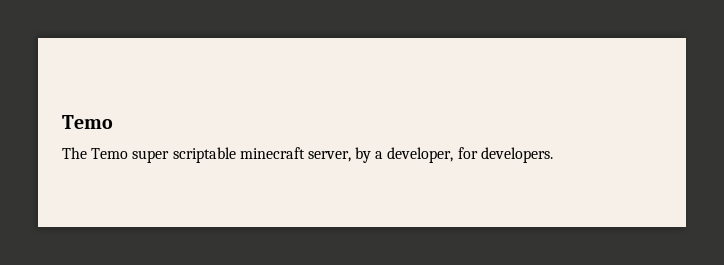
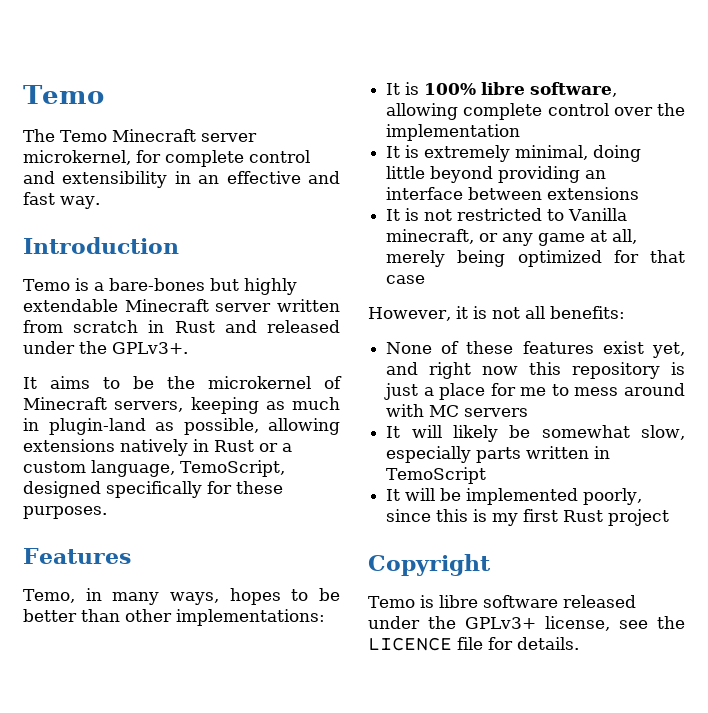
[132,147,553,163] super scriptable minecraft server, by a developer, for developers. -> [111,129,257,142] [23,150,310,167] [23,171,340,188] [23,192,100,209] [23,237,179,254] [23,278,297,295] [23,299,340,312] [23,320,340,333] [23,341,188,354] [23,376,342,389] [23,397,340,414] [23,418,340,435] [23,439,292,456] [23,460,285,477] [23,481,283,498] [23,506,107,519] [23,548,131,564] [23,588,340,605] [23,609,325,626] [386,82,618,97] [386,103,685,120] [386,124,521,141] [386,145,642,162] [386,166,607,183] [386,187,640,200] [386,208,628,221] [386,229,638,246] [386,250,685,267] [386,275,426,284] [368,306,625,321] [386,341,685,358] [386,362,685,379] [384,383,685,400] [386,404,529,417] [386,425,686,442] [386,446,611,463] [386,467,487,484] [386,488,643,505] [386,509,670,526] [368,554,491,576] [368,595,636,608] [368,616,685,631] [368,637,579,651] Minecraft server microkernel, for complete control and extensibility in an effective and fast way. // Introduction // Temo is a bare-bones but highly extendable Minecraft server written from scratch in Rust and released under the GPLv3+. // It aims to be the microkernel of Minecraft servers, keeping as much in plugin-land as possible, allowing extensions natively in Rust or a custom language, TemoScript, designed specifically for these purposes. // Features // Temo, in many ways, hopes to be better than other implementations: // It is 100% libre software, allowing complete control over the implementation // It is extremely minimal, doing little beyond providing an interface between extensions // It is not restricted to Vanilla minecraft, or any game at all, merely being optimized for that case // However, it is not all benefits: // None of these features exist yet, and right now this repository is just a place for me to mess around with MC servers // It will likely be somewhat slow, especially parts written in TemoScript // It will be implemented poorly, since this is my first Rust project // Copyright // Temo is libre software released under the GPLv3+ license, see the LICENCE file for details.

